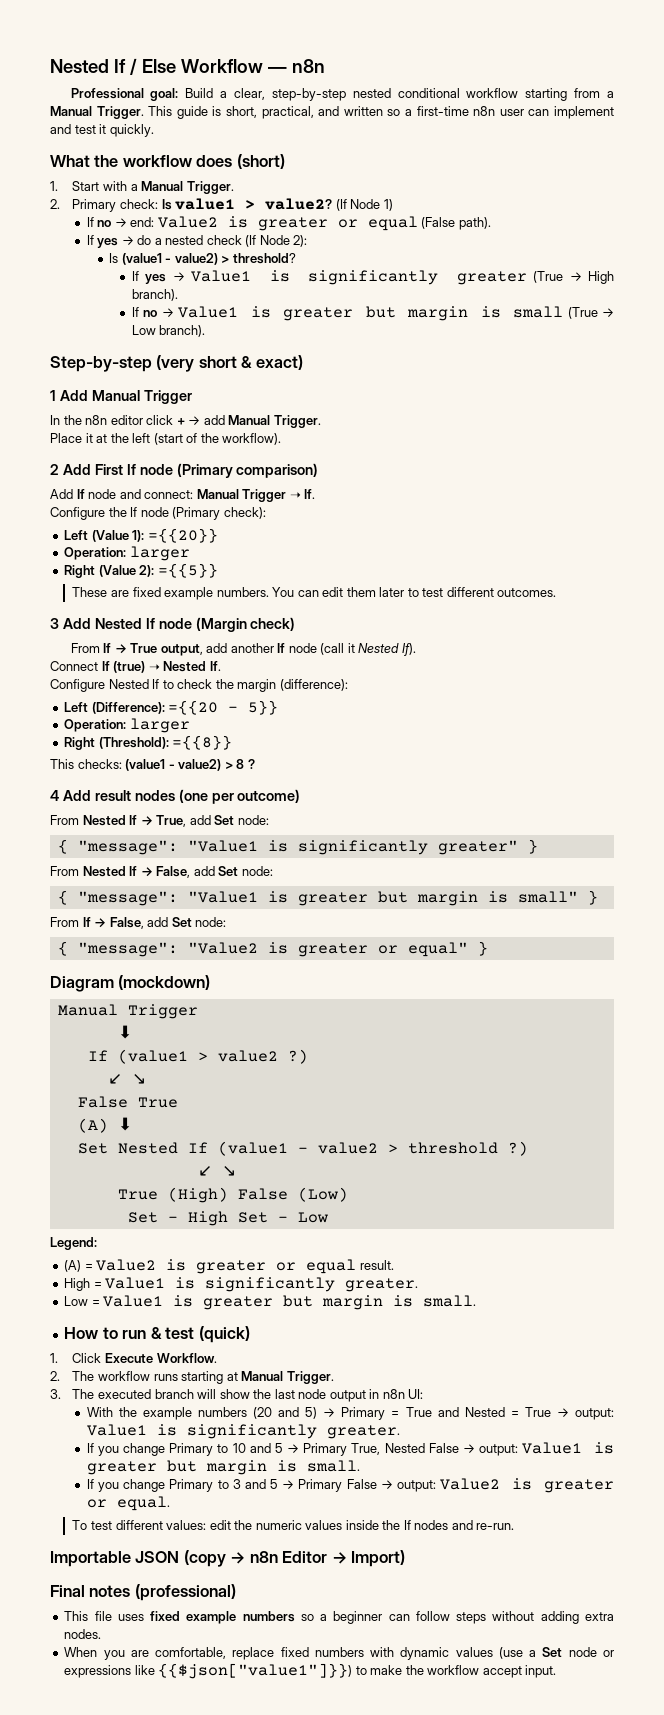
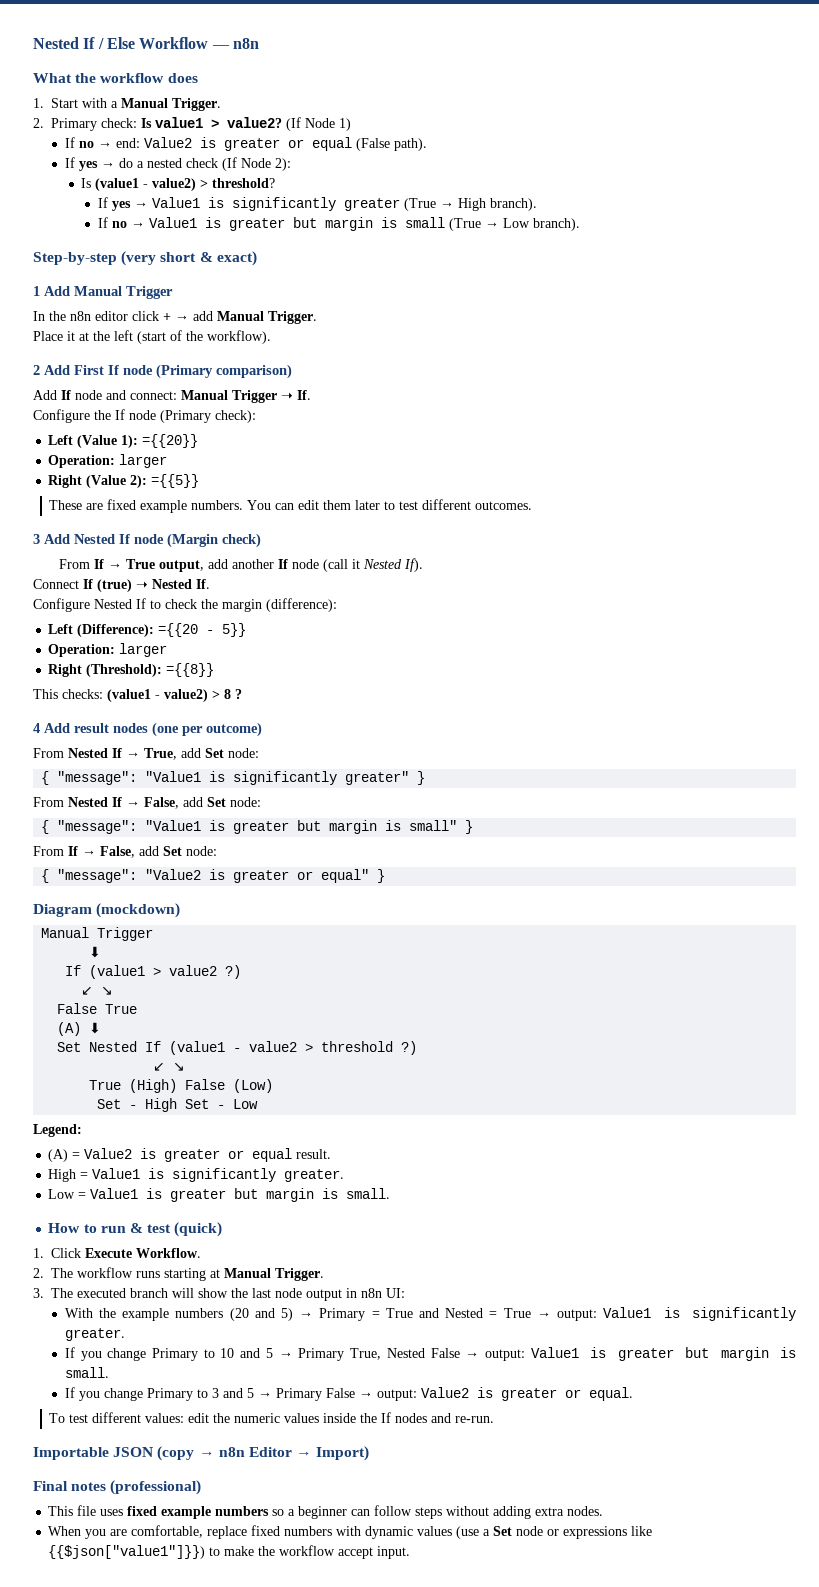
[70,88,614,101] [50,106,615,119] [50,124,154,137] // Professional goal: Build a clear, step-by-step nested conditional workflow starting from a Manual Trigger. This guide is short, practical, and written so a first-time n8n user can implement and test it quickly. -> (259, 43) none
[236,154,285,169] (short) -> (198, 78) none

